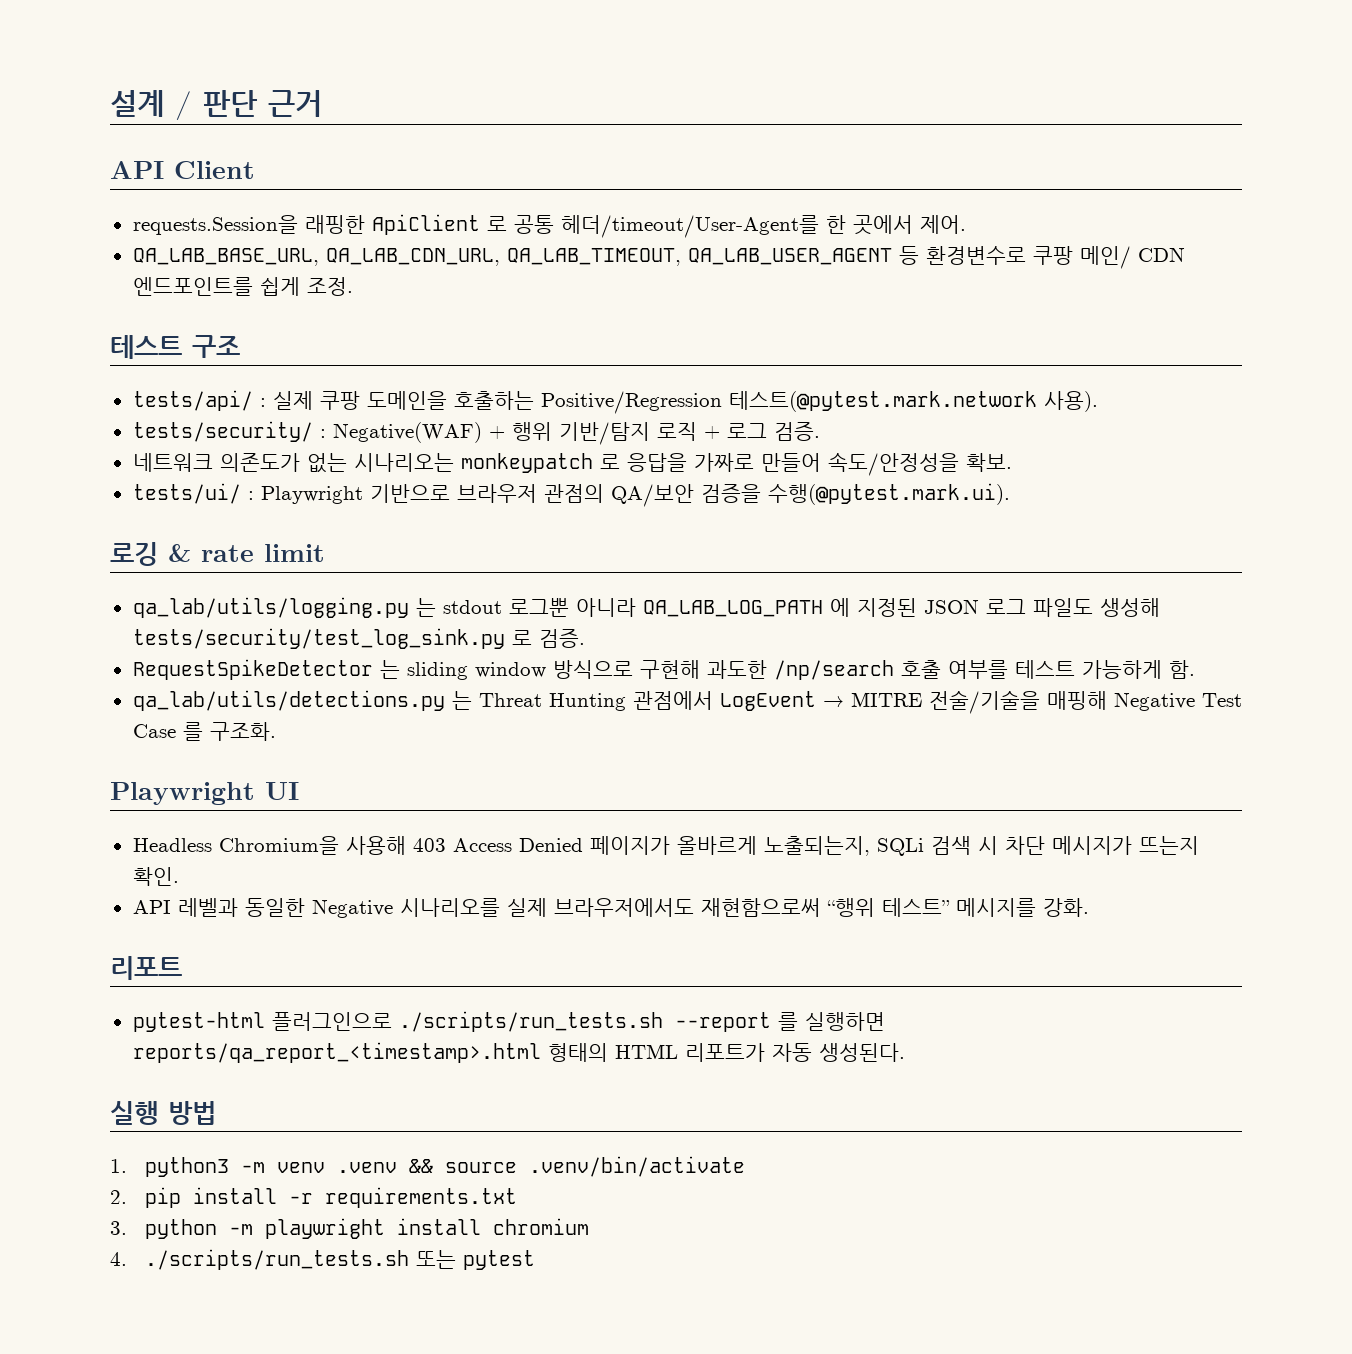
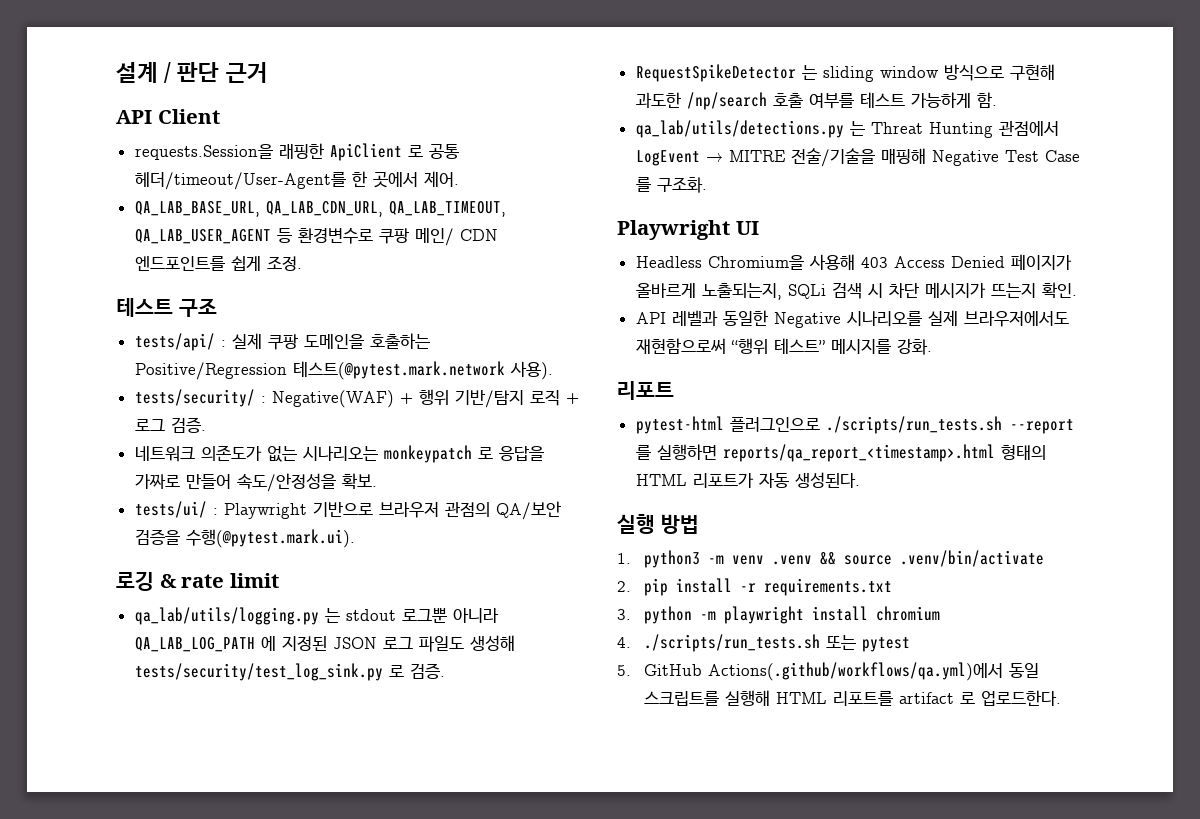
(536, 1260) none -> [617,662,1040,681] [644,690,1062,706] // 5. GitHub Actions(.github/workflows/qa.yml)에서 동일 스크립트를 실행해 HTML 리포트를 artifact 로 업로드한다.

